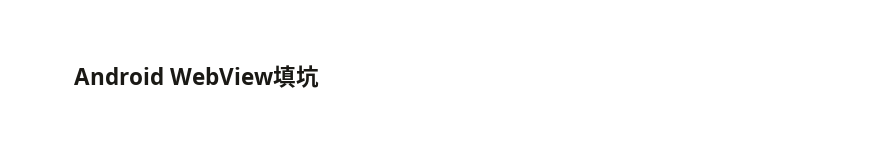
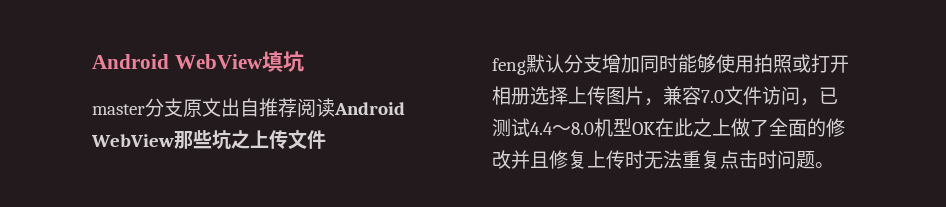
(320, 76) none -> [92,98,405,117] [91,130,326,149] [492,54,849,75] [492,86,838,106] [492,118,845,137] [492,150,834,169] // master分支原文出自推荐阅读Android WebView那些坑之上传文件 // feng默认分支增加同时能够使用拍照或打开相册选择上传图片，兼容7.0文件访问，已测试4.4～8.0机型OK在此之上做了全面的修改并且修复上传时无法重复点击时问题。

